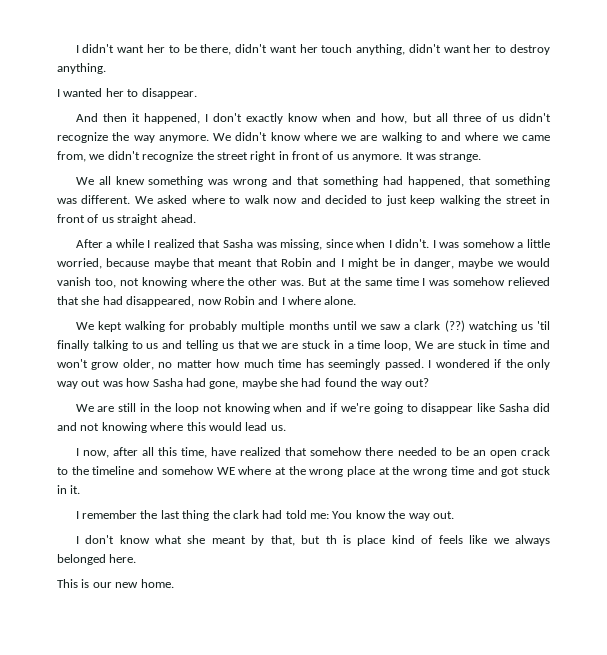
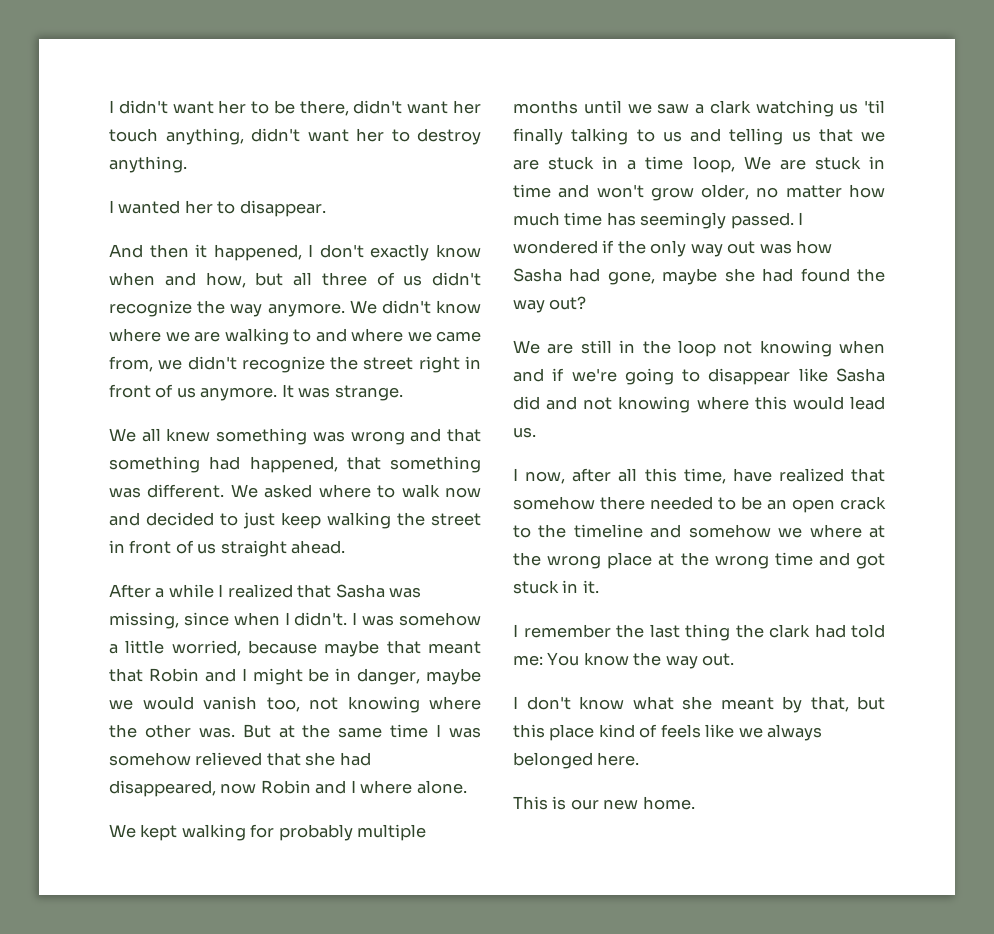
[444,320,465,332] (??) -> (751, 107) none
[216,467,235,475] WE -> [778,527,803,538] we
[325,535,351,544] th is -> [513,724,545,738] this

